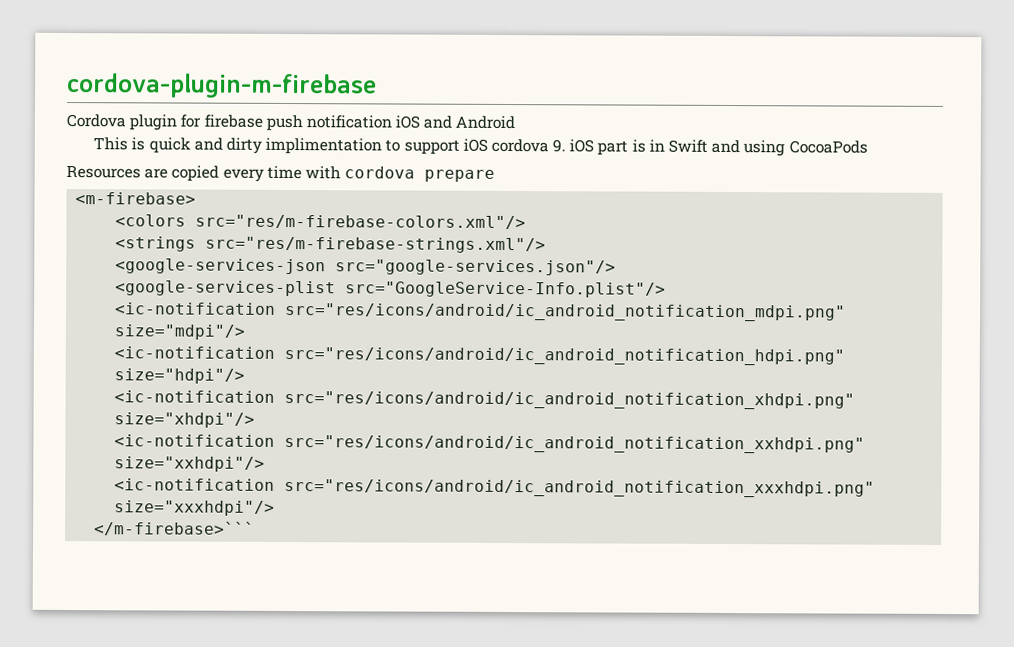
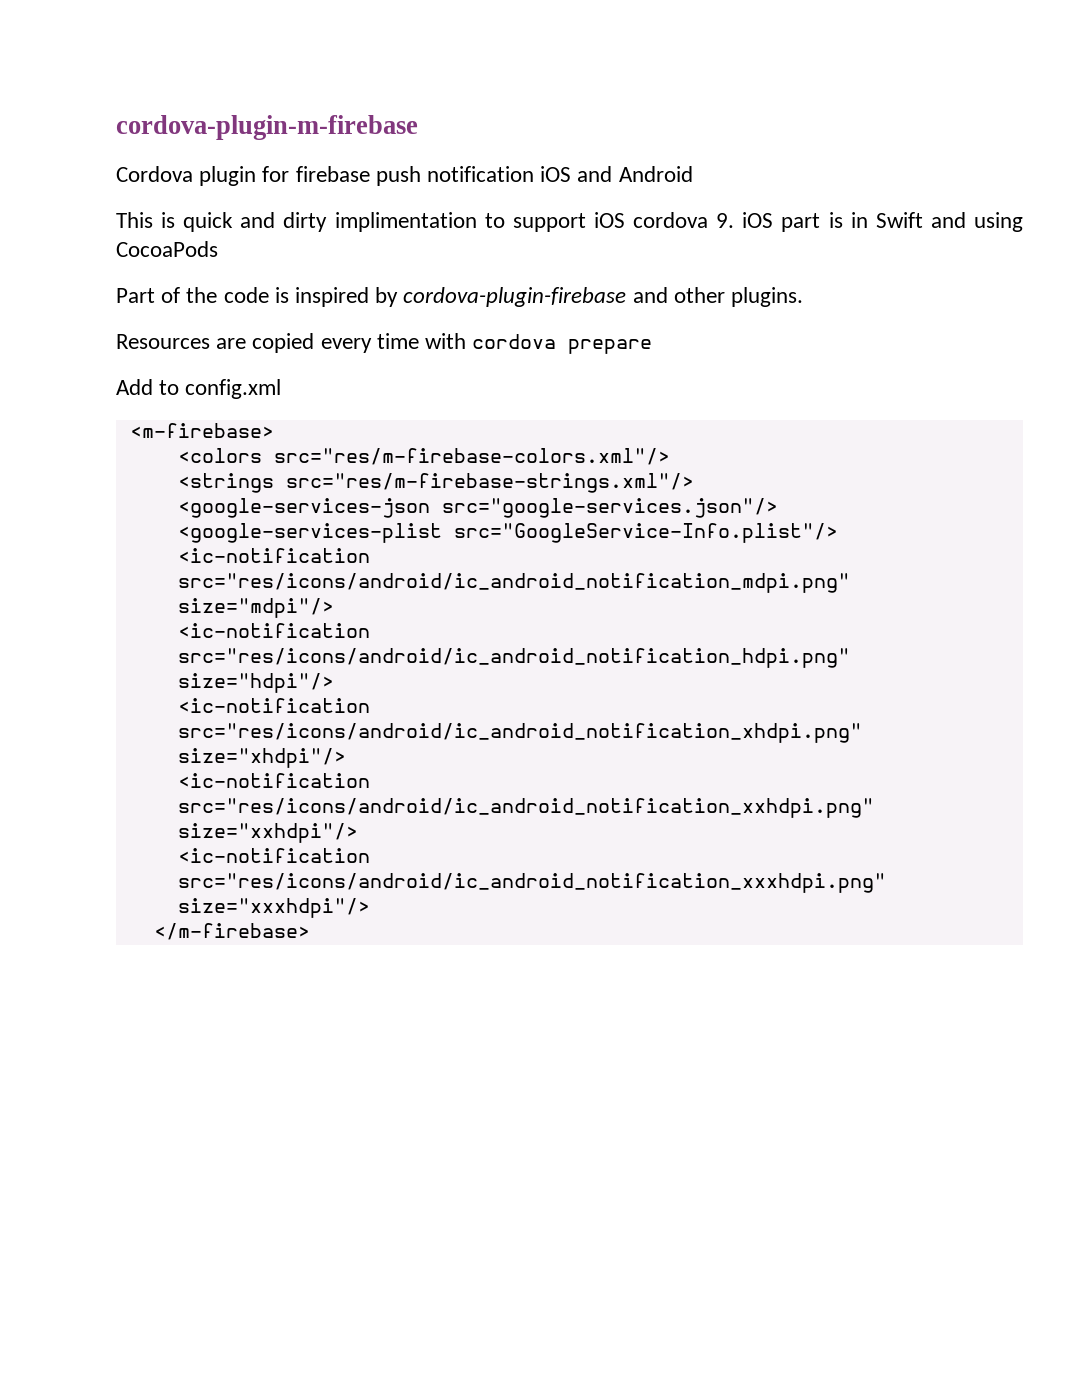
(868, 147) none -> [116,287,804,307] // Part of the code is inspired by cordova-plugin-firebase and other plugins.
(496, 175) none -> [116,379,282,399] // Add to config.xml
[94,521,256,536] </m-firebase>``` -> [153,923,310,940] </m-firebase>

